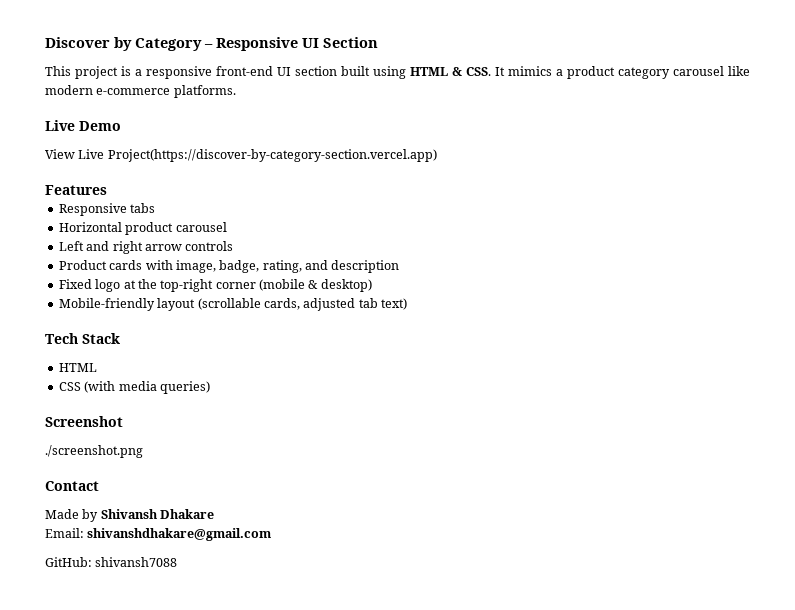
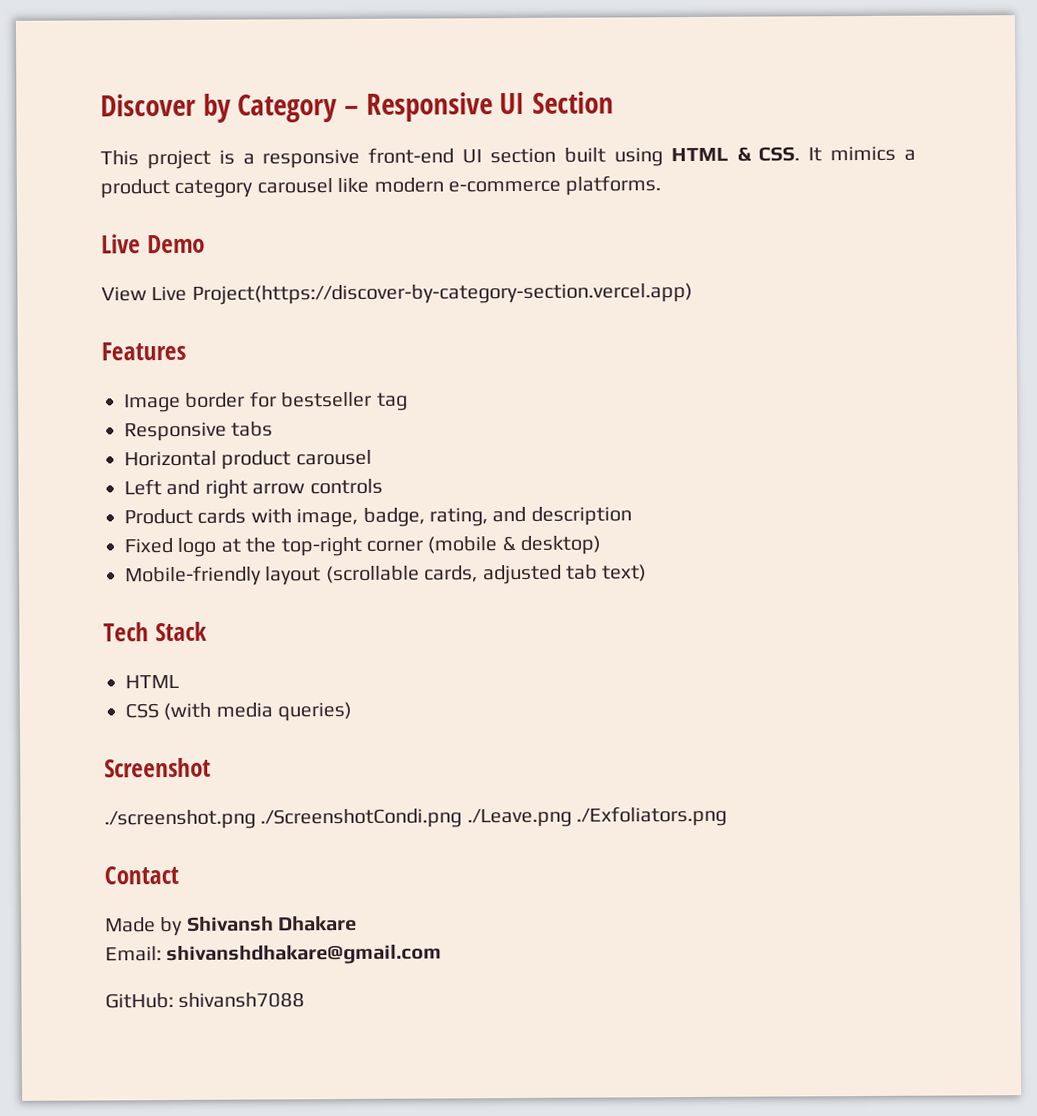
(107, 190) none -> [124,391,408,413] // Image border for bestseller tag
(143, 451) none -> [260,805,728,829] ./ScreenshotCondi.png ./Leave.png ./Exfoliators.png

